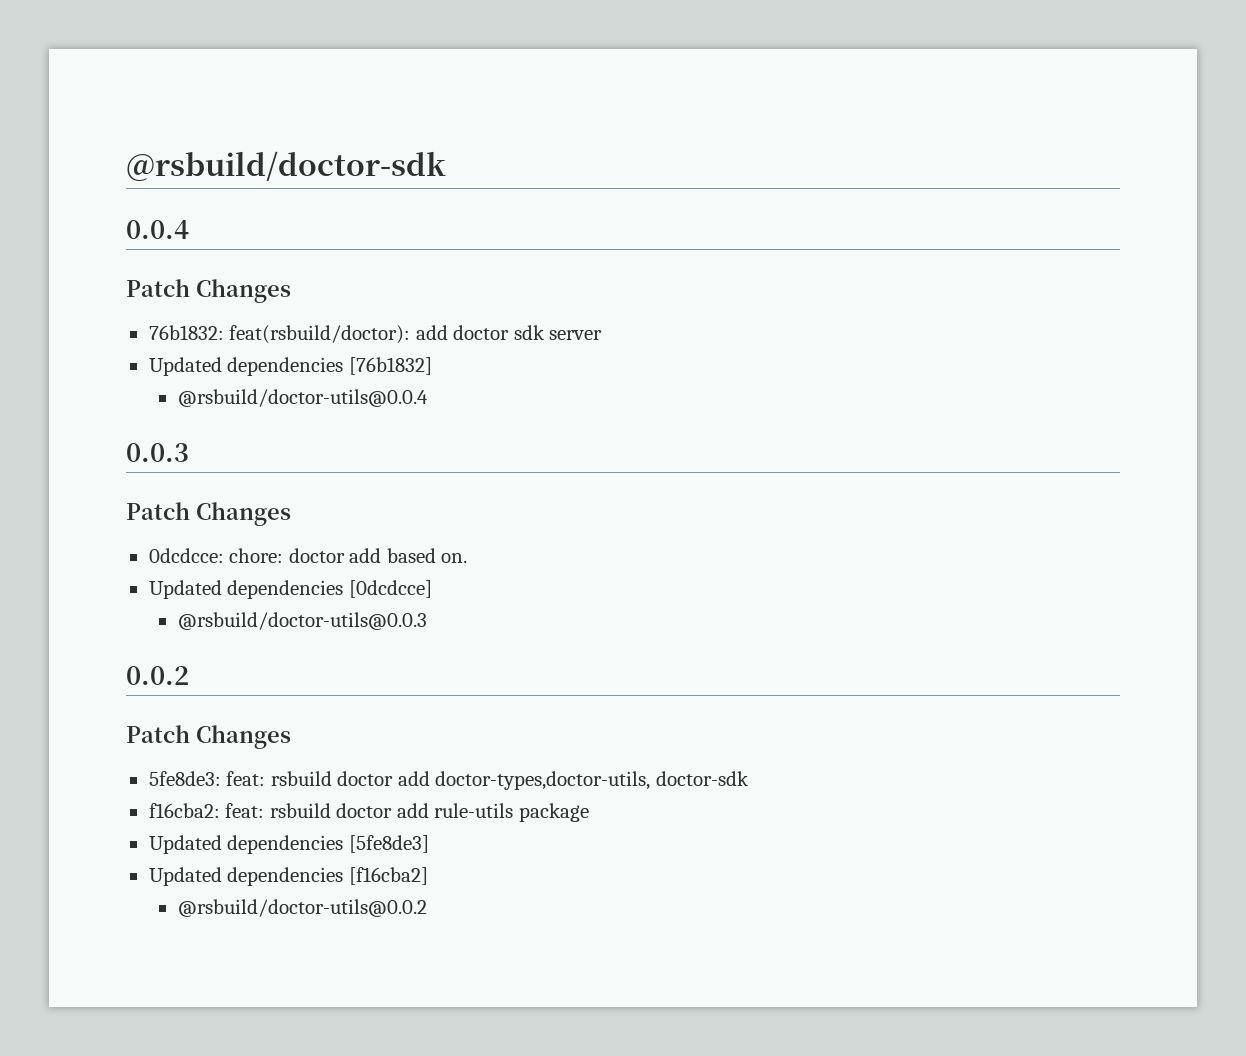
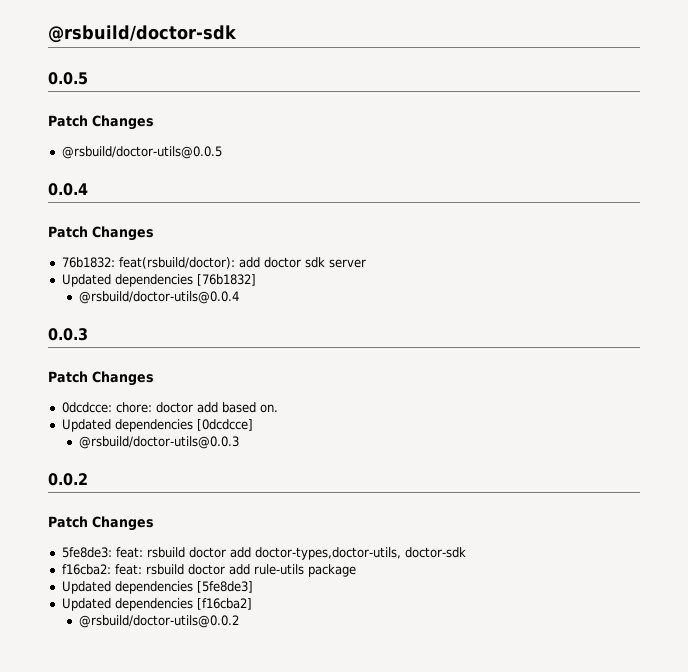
(446, 166) none -> [48,72,88,85] [48,115,154,130] [61,146,222,159] // 0.0.5 // Patch Changes // @rsbuild/doctor-utils@0.0.5

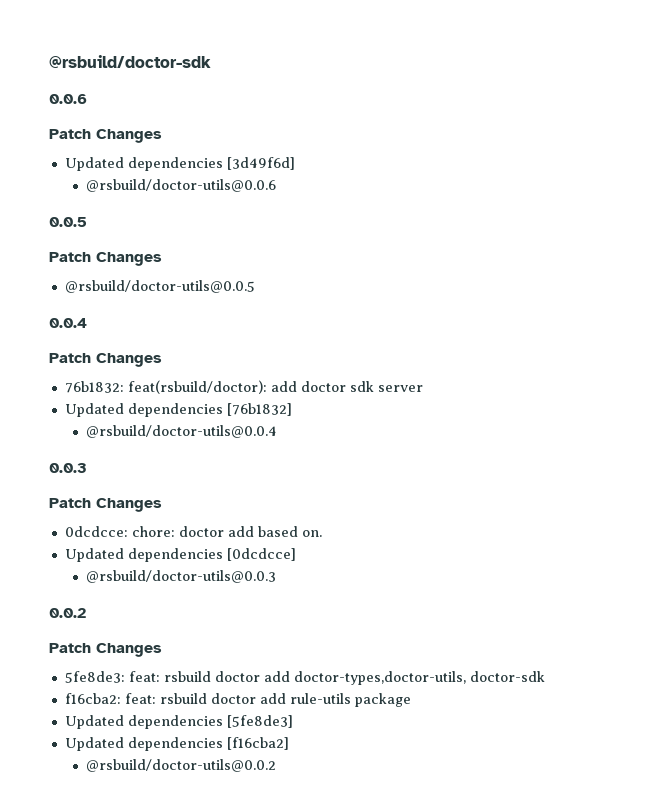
(237, 34) none -> [49,94,87,104] [49,129,162,143] [64,157,295,171] [86,179,277,192] // 0.0.6 // Patch Changes // Updated dependencies [3d49f6d] // @rsbuild/doctor-utils@0.0.6

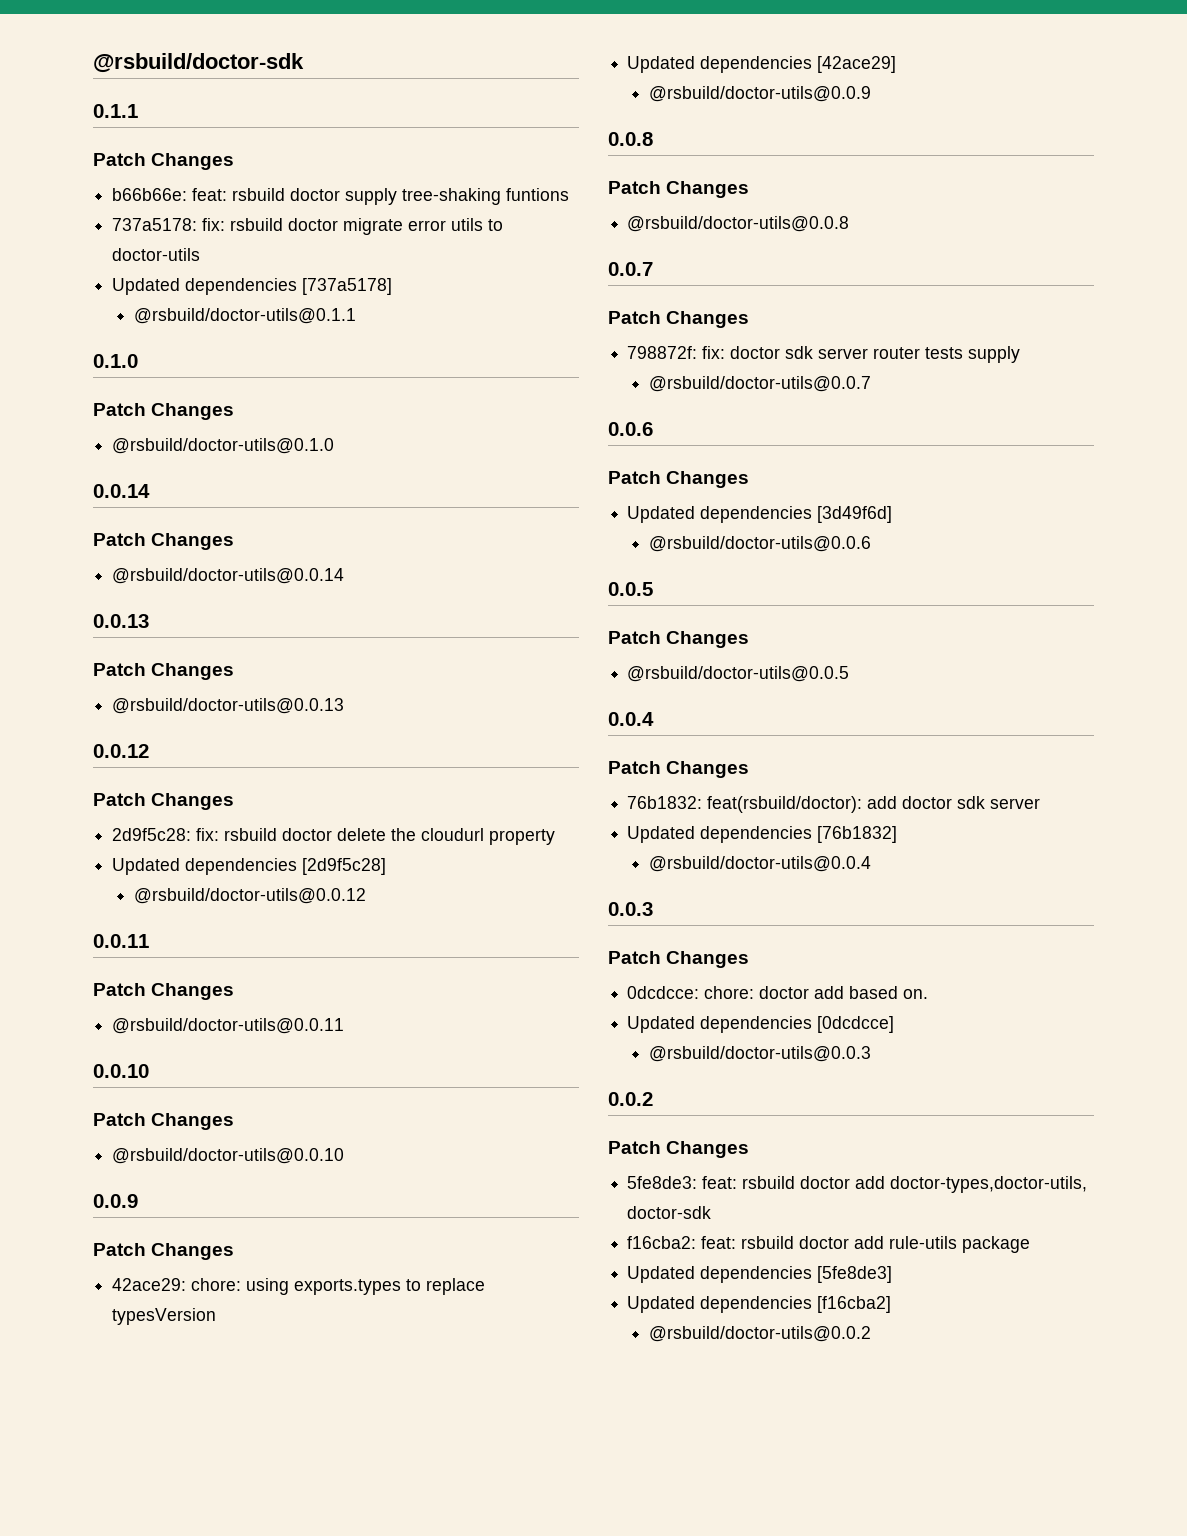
(211, 61) none -> [93,104,138,118] [93,153,235,170] [112,188,570,205] [112,218,504,235] [112,248,201,261] [112,278,393,295] [133,308,356,324] [93,354,138,368] [93,403,235,420] [112,438,335,454] [93,484,150,498] [93,533,235,550] [112,568,345,584] [93,614,149,628] [93,663,235,680] [112,698,345,714] [93,744,149,758] [93,793,235,810] [112,828,556,845] [112,858,387,875] [133,888,366,904] [93,934,149,948] [93,983,235,1000] [112,1018,345,1034] [93,1064,149,1078] [93,1113,235,1130] [112,1148,345,1164] [93,1194,138,1208] [93,1243,235,1260] [112,1278,486,1295] [112,1308,217,1325] [627,56,897,73] [648,86,871,102] [608,132,653,146] [608,181,750,198] [627,216,850,232] [608,262,653,276] [608,311,750,328] [627,346,1021,363] [648,376,871,392] // 0.1.1 // Patch Changes // b66b66e: feat: rsbuild doctor supply tree-shaking funtions // 737a5178: fix: rsbuild doctor migrate error utils to doctor-utils // Updated dependencies [737a5178] // @rsbuild/doctor-utils@0.1.1 // 0.1.0 // Patch Changes // @rsbuild/doctor-utils@0.1.0 // 0.0.14 // Patch Changes // @rsbuild/doctor-utils@0.0.14 // 0.0.13 // Patch Changes // @rsbuild/doctor-utils@0.0.13 // 0.0.12 // Patch Changes // 2d9f5c28: fix: rsbuild doctor delete the cloudurl property // Updated dependencies [2d9f5c28] // @rsbuild/doctor-utils@0.0.12 // 0.0.11 // Patch Changes // @rsbuild/doctor-utils@0.0.11 // 0.0.10 // Patch Changes // @rsbuild/doctor-utils@0.0.10 // 0.0.9 // Patch Changes // 42ace29: chore: using exports.types to replace typesVersion // Updated dependencies [42ace29] // @rsbuild/doctor-utils@0.0.9 // 0.0.8 // Patch Changes // @rsbuild/doctor-utils@0.0.8 // 0.0.7 // Patch Changes // 798872f: fix: doctor sdk server router tests supply // @rsbuild/doctor-utils@0.0.7

